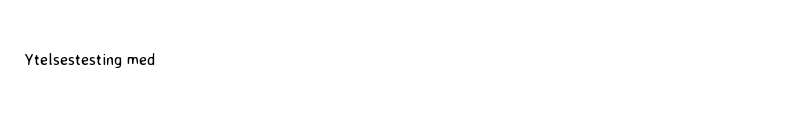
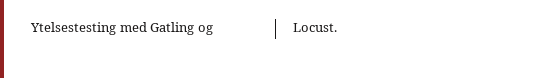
(155, 59) none -> [150,22,337,35] Gatling og Locust.

